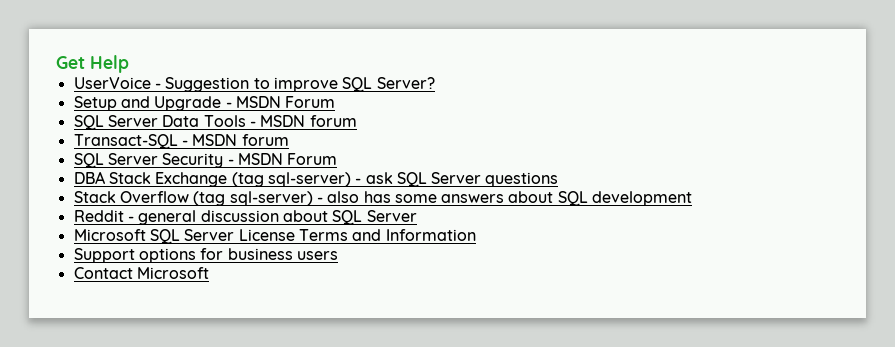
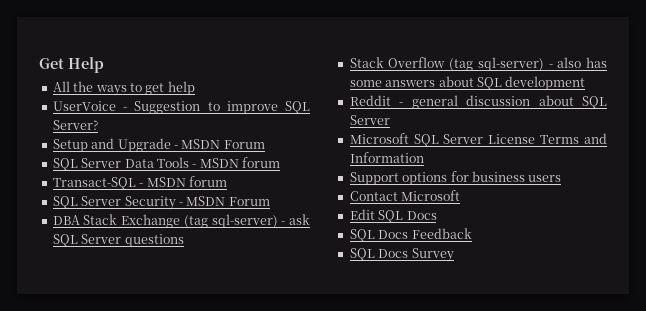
(129, 64) none -> [52,81,195,96] // All the ways to get help
(209, 273) none -> [349,209,437,223] [349,228,472,242] [349,248,454,262] // Edit SQL Docs // SQL Docs Feedback // SQL Docs Survey

